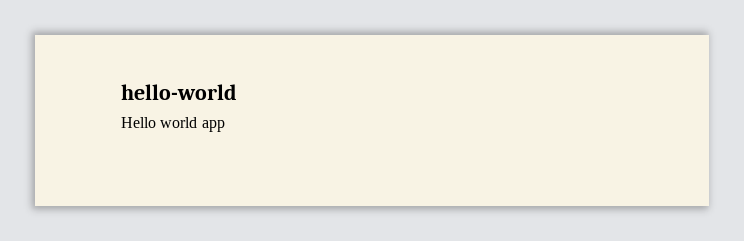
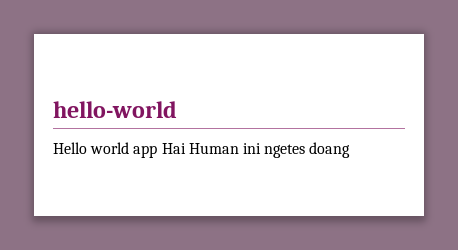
(225, 126) none -> [161,142,351,158] Hai Human ini ngetes doang

